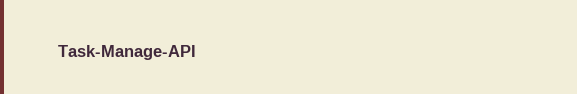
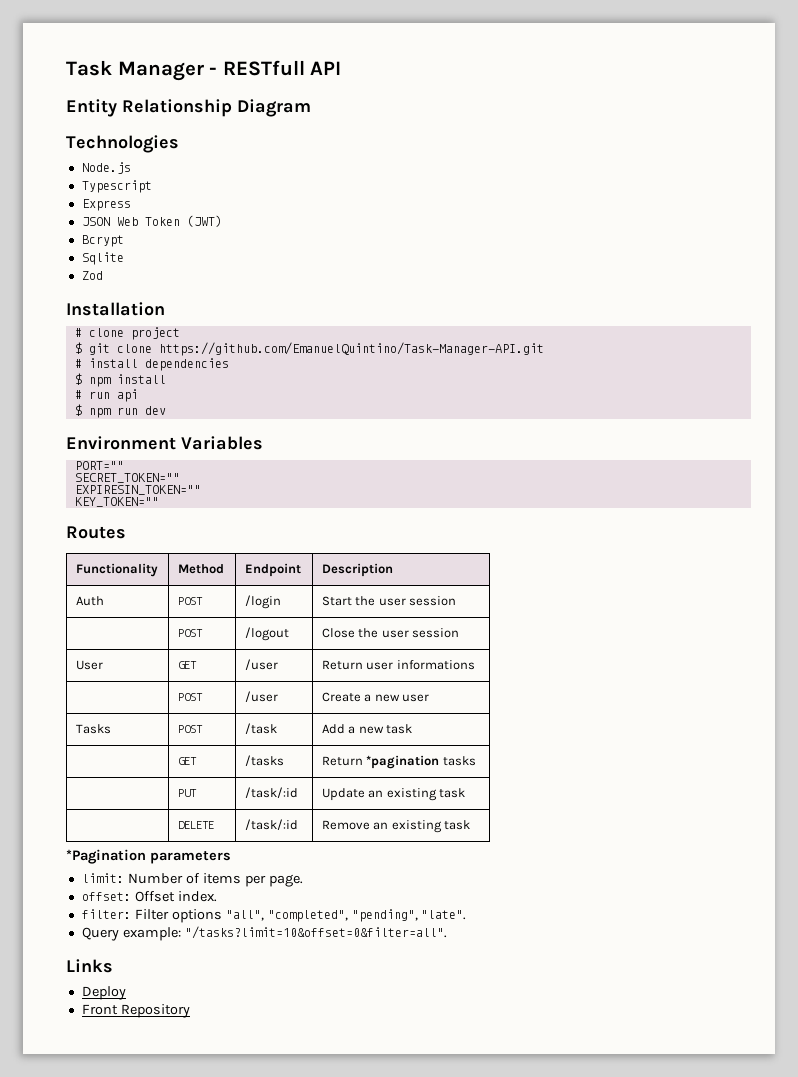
[58,45,196,60] Task-Manage-API -> [66,60,342,81] [66,99,311,117] [66,135,179,153] [81,162,131,174] [81,180,152,193] [81,199,131,211] [81,215,222,227] [81,235,124,247] [81,252,124,265] [81,271,103,280] [66,302,165,316] [74,327,180,340] [74,342,544,356] [74,358,229,371] [74,373,166,387] [74,389,138,402] [74,404,166,418] [66,436,263,450] [74,461,124,470] [74,473,180,483] [74,485,201,495] [74,497,159,507] [66,526,126,539] [75,563,158,577] [177,564,224,574] [244,563,301,577] [321,563,393,577] [75,596,104,606] [177,597,203,605] [244,595,281,609] [321,596,457,606] [177,629,203,637] [244,627,289,641] [321,628,460,638] [75,660,103,670] [177,661,197,669] [244,659,278,670] [321,660,475,670] [177,693,203,701] [244,691,278,702] [321,692,430,702] [75,724,111,734] [177,725,203,733] [244,723,277,734] [321,724,413,734] [177,757,197,765] [244,755,284,766] [321,755,476,769] [177,789,197,797] [244,787,298,798] [321,788,466,801] [177,821,214,829] [244,819,298,830] [321,820,471,833] [66,849,231,864] [81,873,303,887] [81,891,217,902] [81,909,467,923] [81,926,447,941] [66,959,113,973] [81,986,126,1000] [81,1004,190,1018] Task Manager - RESTfull API // Entity Relationship Diagram // Technologies // Node.js // Typescript // Express // JSON Web Token (JWT) // Bcrypt // Sqlite // Zod // Installation // # clone project // $ git clone https://github.com/EmanuelQuintino/Task-Manager-API.git // # install dependencies // $ npm install // # run api // $ npm run dev // Environment Variables // PORT="" // SECRET_TOKEN="" // EXPIRESIN_TOKEN="" // KEY_TOKEN="" // Routes // Functionality | Method | Endpoint | Description // Auth | POST | /login | Start the user session // | POST | /logout | Close the user session // User | GET | /user | Return user informations // | POST | /user | Create a new user // Tasks | POST | /task | Add a new task // | GET | /tasks | Return *pagination tasks // | PUT | /task/:id | Update an existing task // | DELETE | /task/:id | Remove an existing task // *Pagination parameters // limit: Number of items per page. // offset: Offset index. // filter: Filter options "all", "completed", "pending", "late". // Query example: "/tasks?limit=10&offset=0&filter=all". // Links // Deploy // Front Repository

